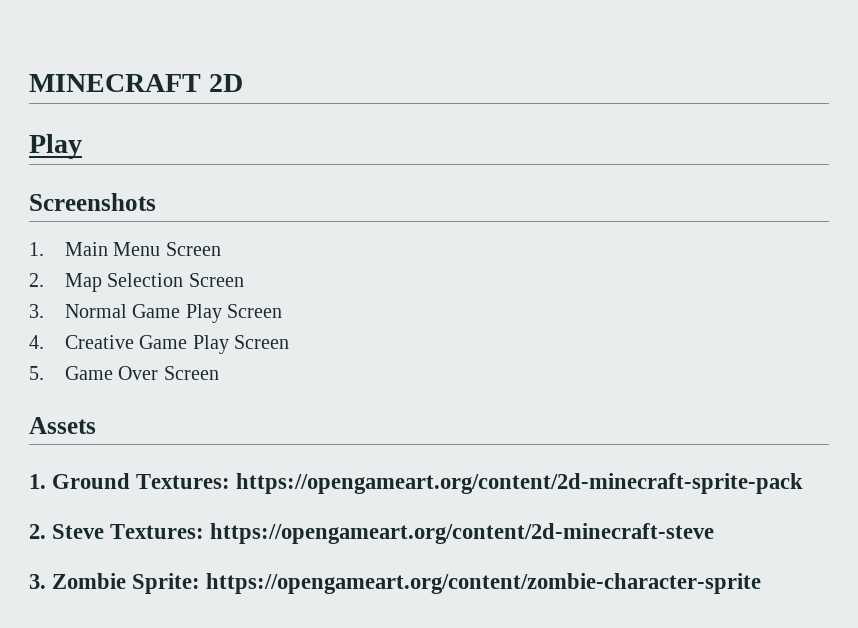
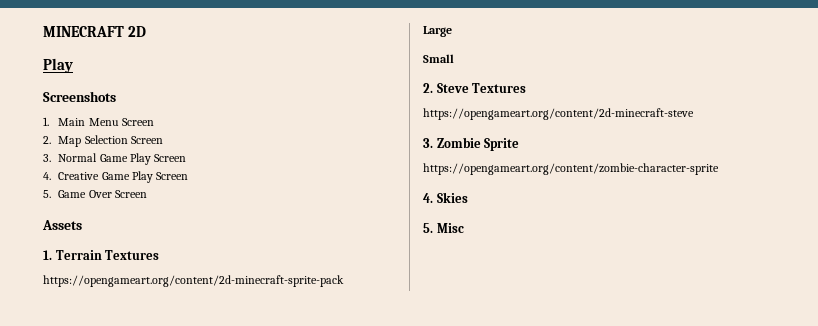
[52,473,231,489] Ground Textures: -> [55,250,160,260] Terrain Textures //
(804, 483) none -> [423,26,452,37] [423,54,454,63] // Large // Small
[110,524,205,539] Textures: -> [472,83,527,93] Textures //
[132,573,201,594] Sprite: -> [484,138,520,151] Sprite //
(762, 583) none -> [423,192,468,203] [423,223,464,233] // 4. Skies // 5. Misc

